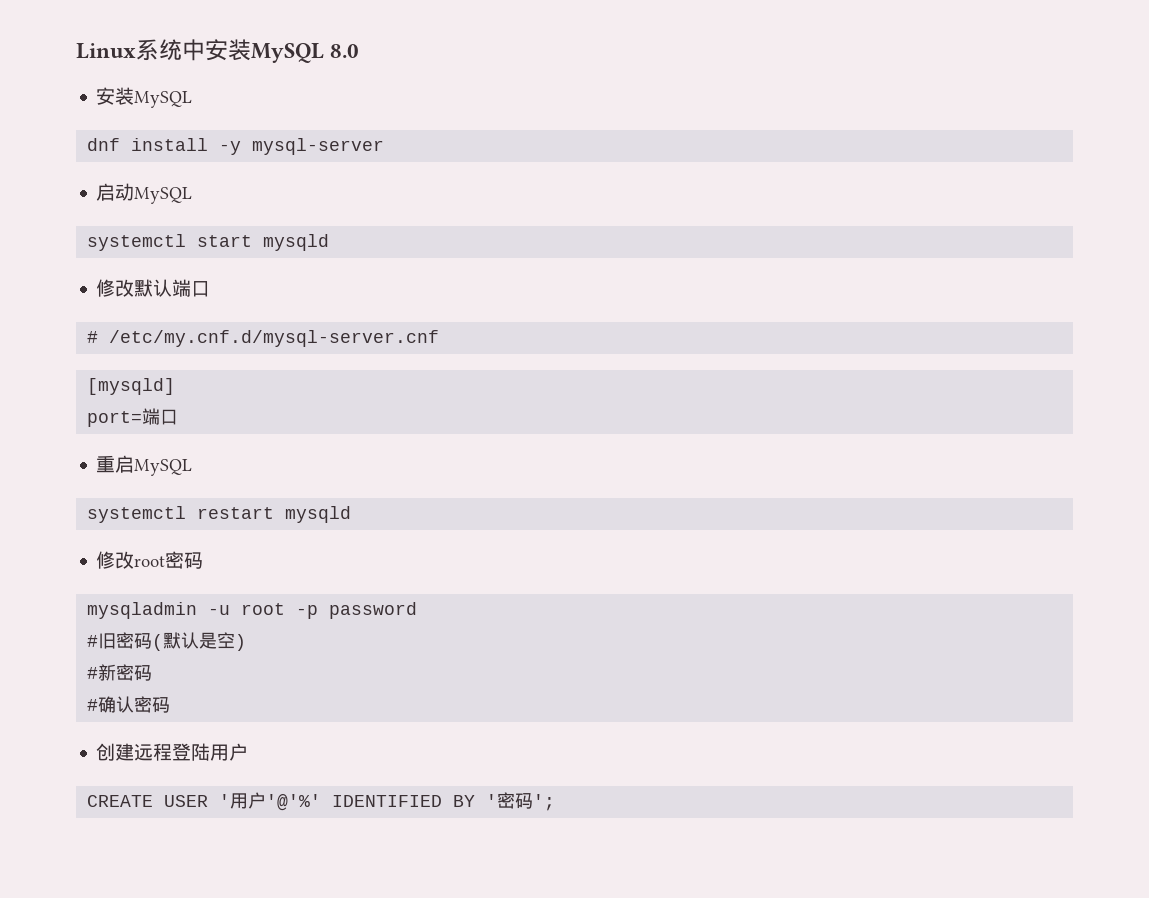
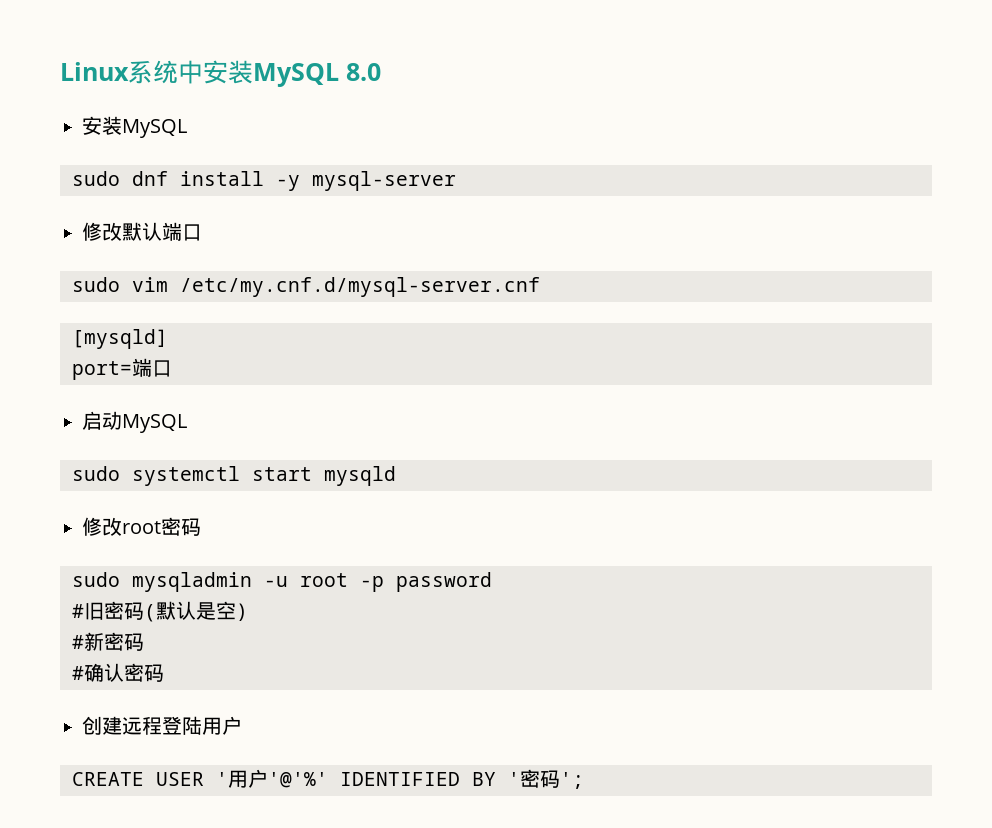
(193, 99) none -> [72,171,120,186] sudo
[96,183,193,204] [87,234,330,251] // 启动MySQL // systemctl start mysqld -> (456, 181) none
[87,331,99,343] # -> [72,277,168,292] sudo vim
[96,455,193,476] [87,506,275,523] 重启MySQL // systemctl restart -> [82,411,187,433] [72,466,312,486] 启动MySQL // sudo systemctl start
(204, 560) none -> [72,572,120,587] sudo

